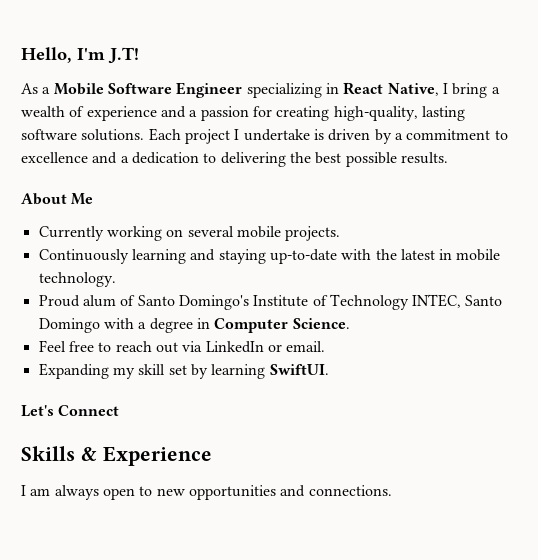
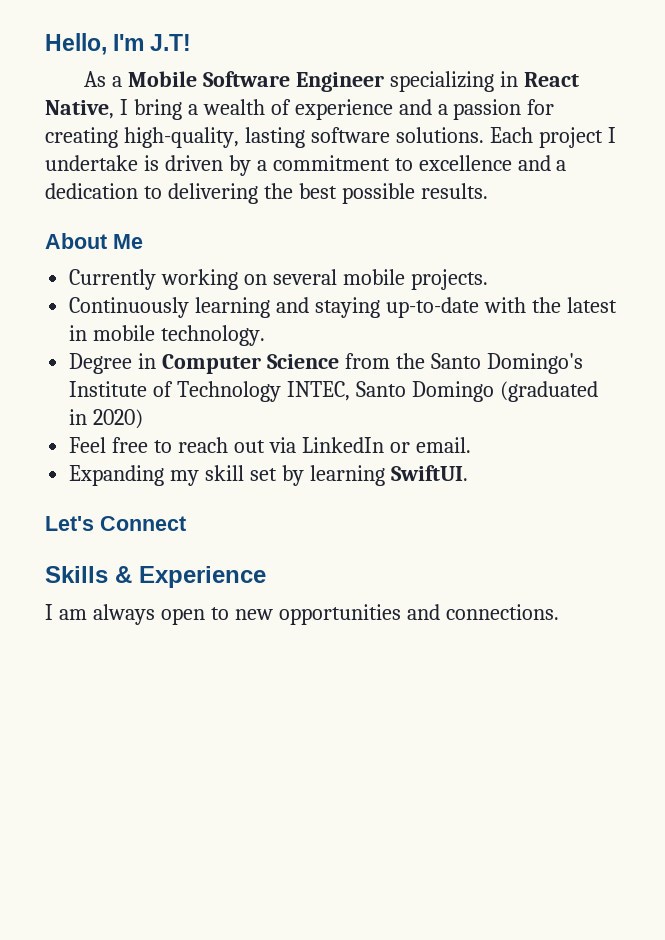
[38,295,136,307] Proud alum of -> [69,353,425,374] Degree in Computer Science from the
[103,318,350,333] with a degree in Computer Science. -> [499,381,598,402] [69,409,144,429] (graduated in 2020)

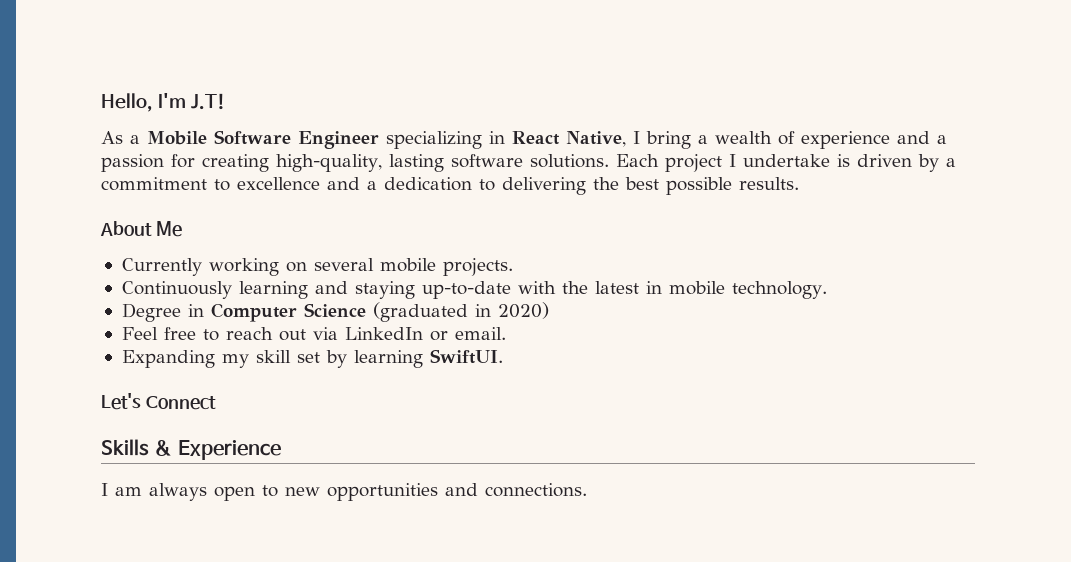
[344,353,583,374] [69,381,494,402] from the Santo Domingo's Institute of Technology INTEC, Santo Domingo -> (366, 310) none

